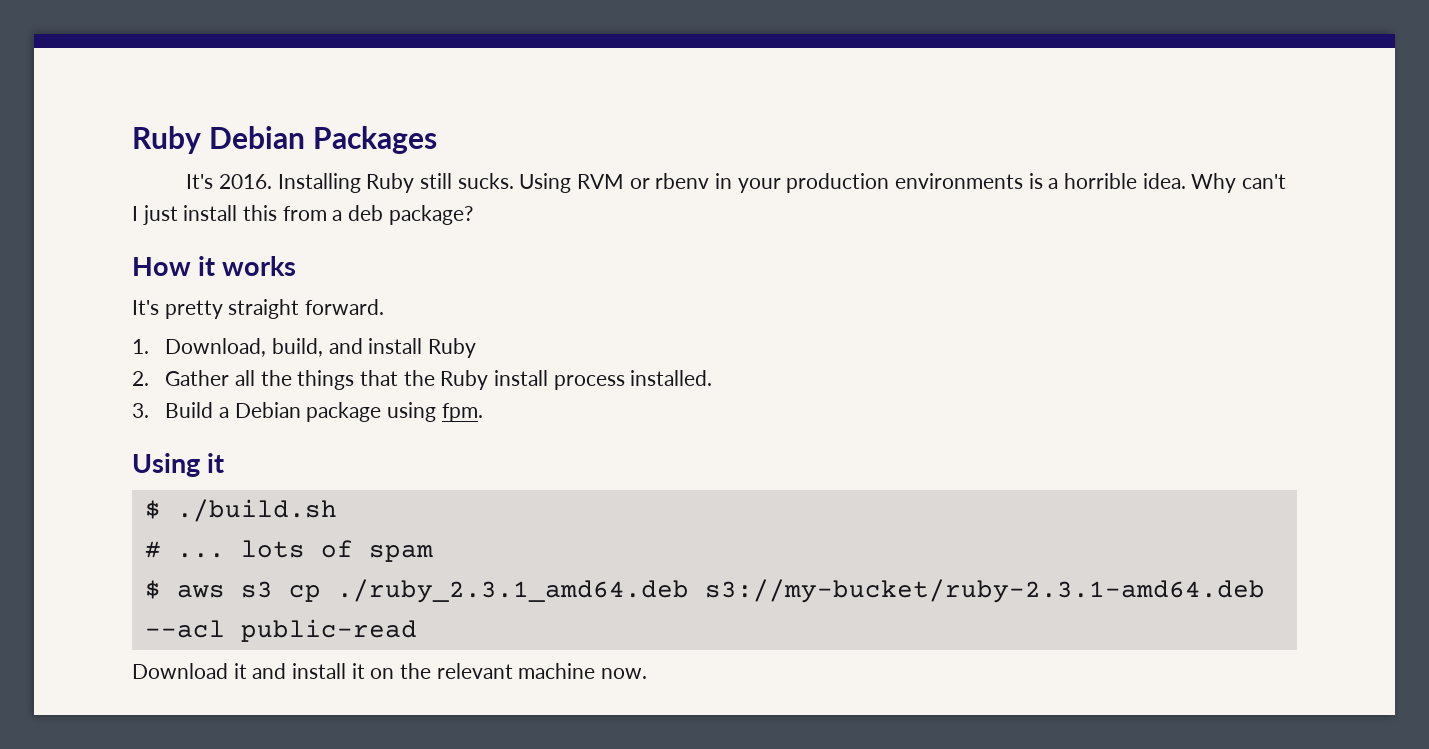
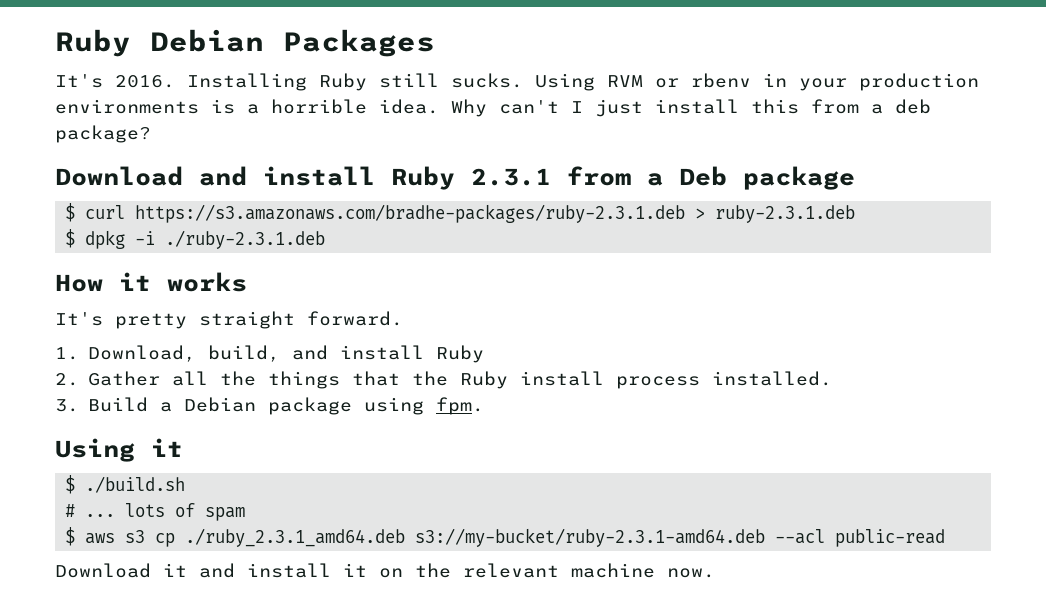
(473, 215) none -> [55,166,855,190] [65,203,856,223] [65,229,326,249] // Download and install Ruby 2.3.1 from a Deb package // $ curl https://s3.amazonaws.com/bradhe-packages/ruby-2.3.1.deb > ruby-2.3.1.deb // $ dpkg -i ./ruby-2.3.1.deb

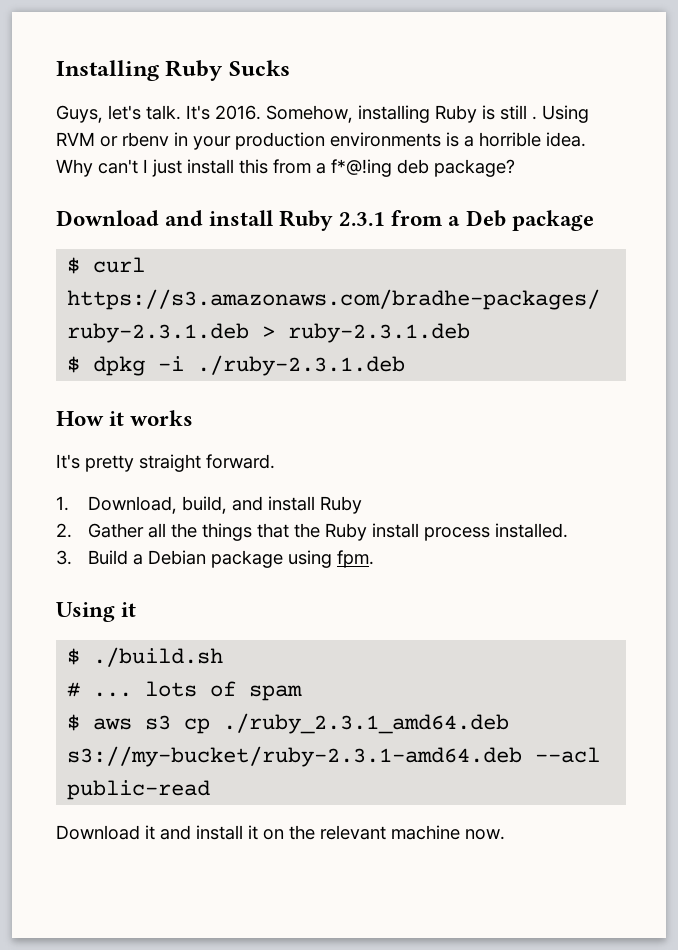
[55,29,435,57] [55,73,523,91] Ruby Debian Packages // It's 2016. Installing Ruby still sucks. -> [56,60,290,81] [56,105,537,123] Installing Ruby Sucks // Guys, let's talk. It's 2016. Somehow, installing Ruby is still .
(883, 109) none -> [331,159,392,177] f*@!ing

